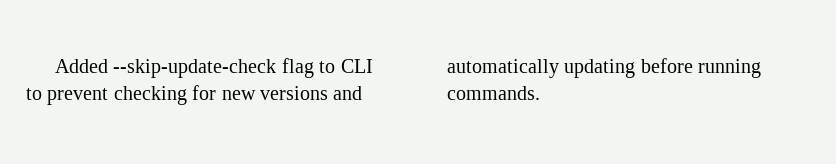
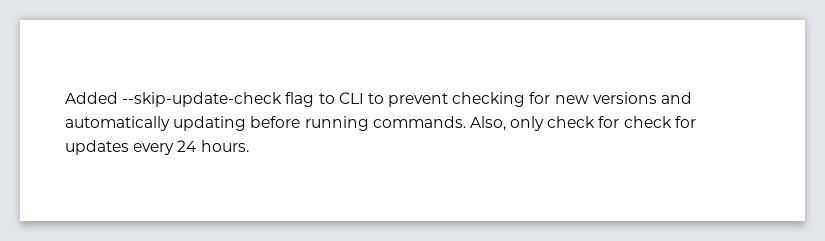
(540, 93) none -> [469,116,696,131] [65,140,249,155] Also, only check for check for updates every 24 hours.

